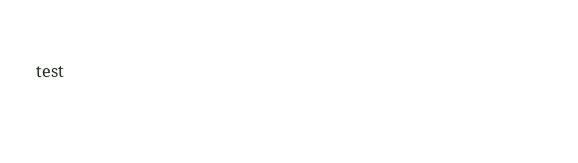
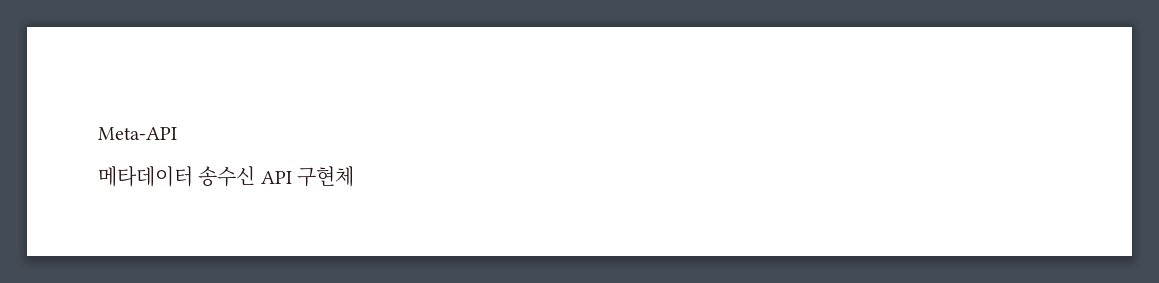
[35,65,64,78] test -> [98,127,177,140] [98,166,355,187] Meta-API // 메타데이터 송수신 API 구현체

